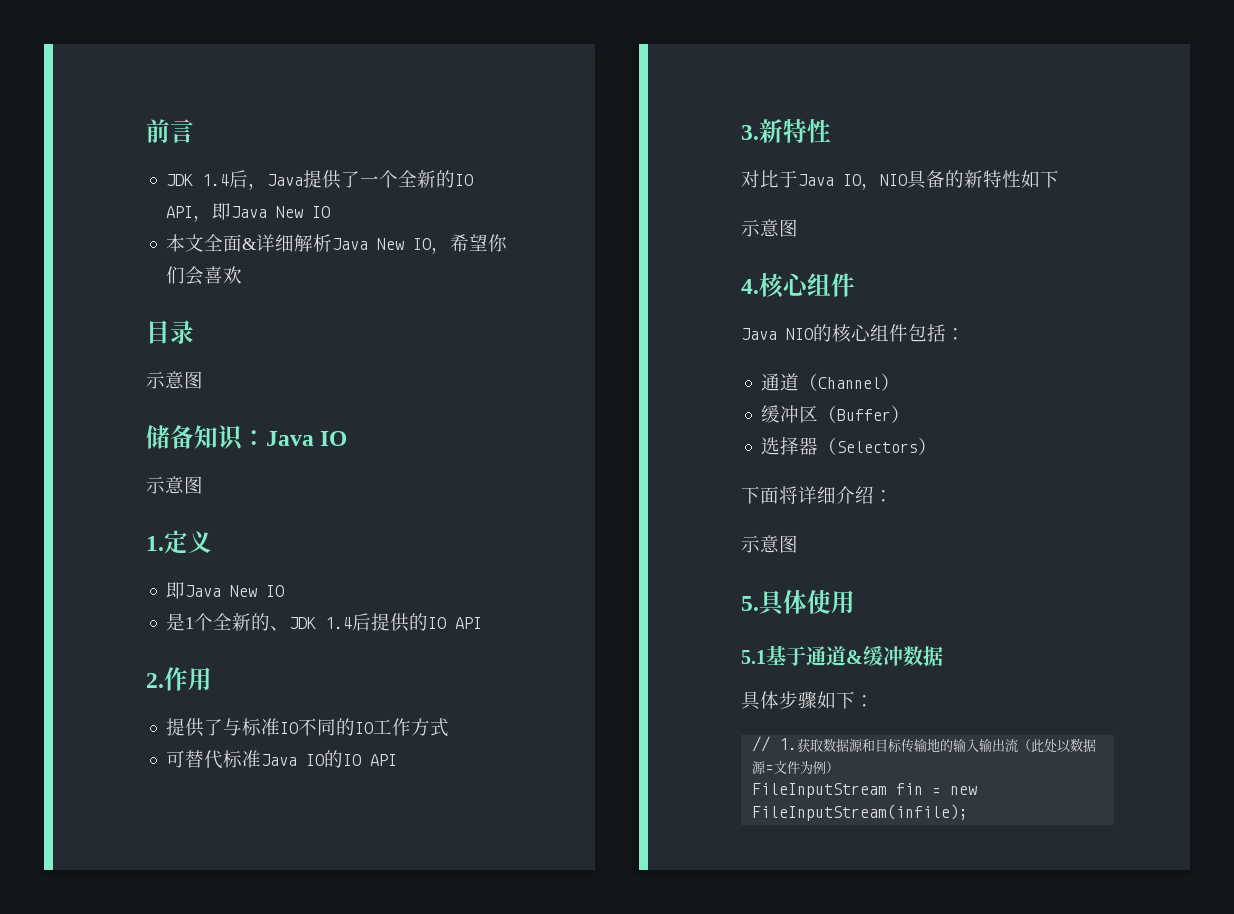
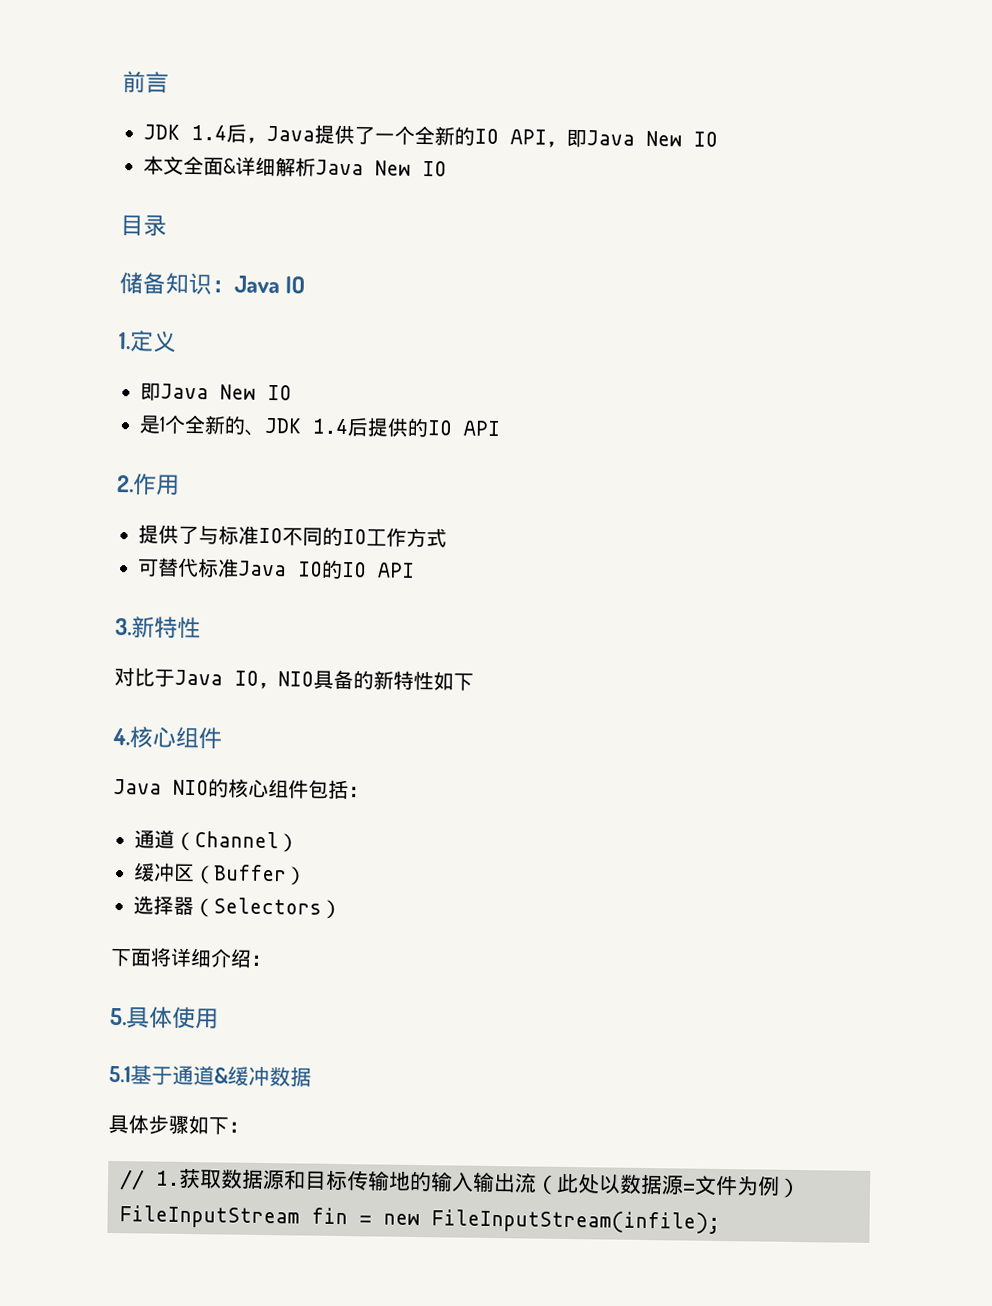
[431,234,508,254] [166,266,243,285] ，希望你们会喜欢 -> (447, 168) none
[146,371,203,389] // 示意图 -> (167, 225) none
[146,476,203,494] // 示意图 -> (306, 285) none
[741,219,798,237] // 示意图 -> (474, 681) none
[741,535,798,553] // 示意图 -> (272, 960) none

